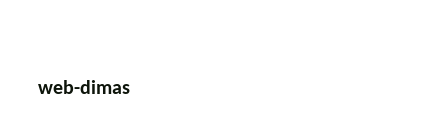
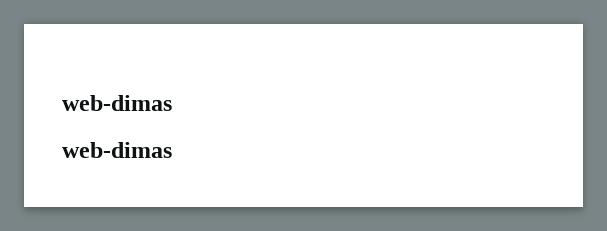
[38,80,130,94] web-dimas -> [62,95,172,111] [62,142,172,158] web-dimas // web-dimas

